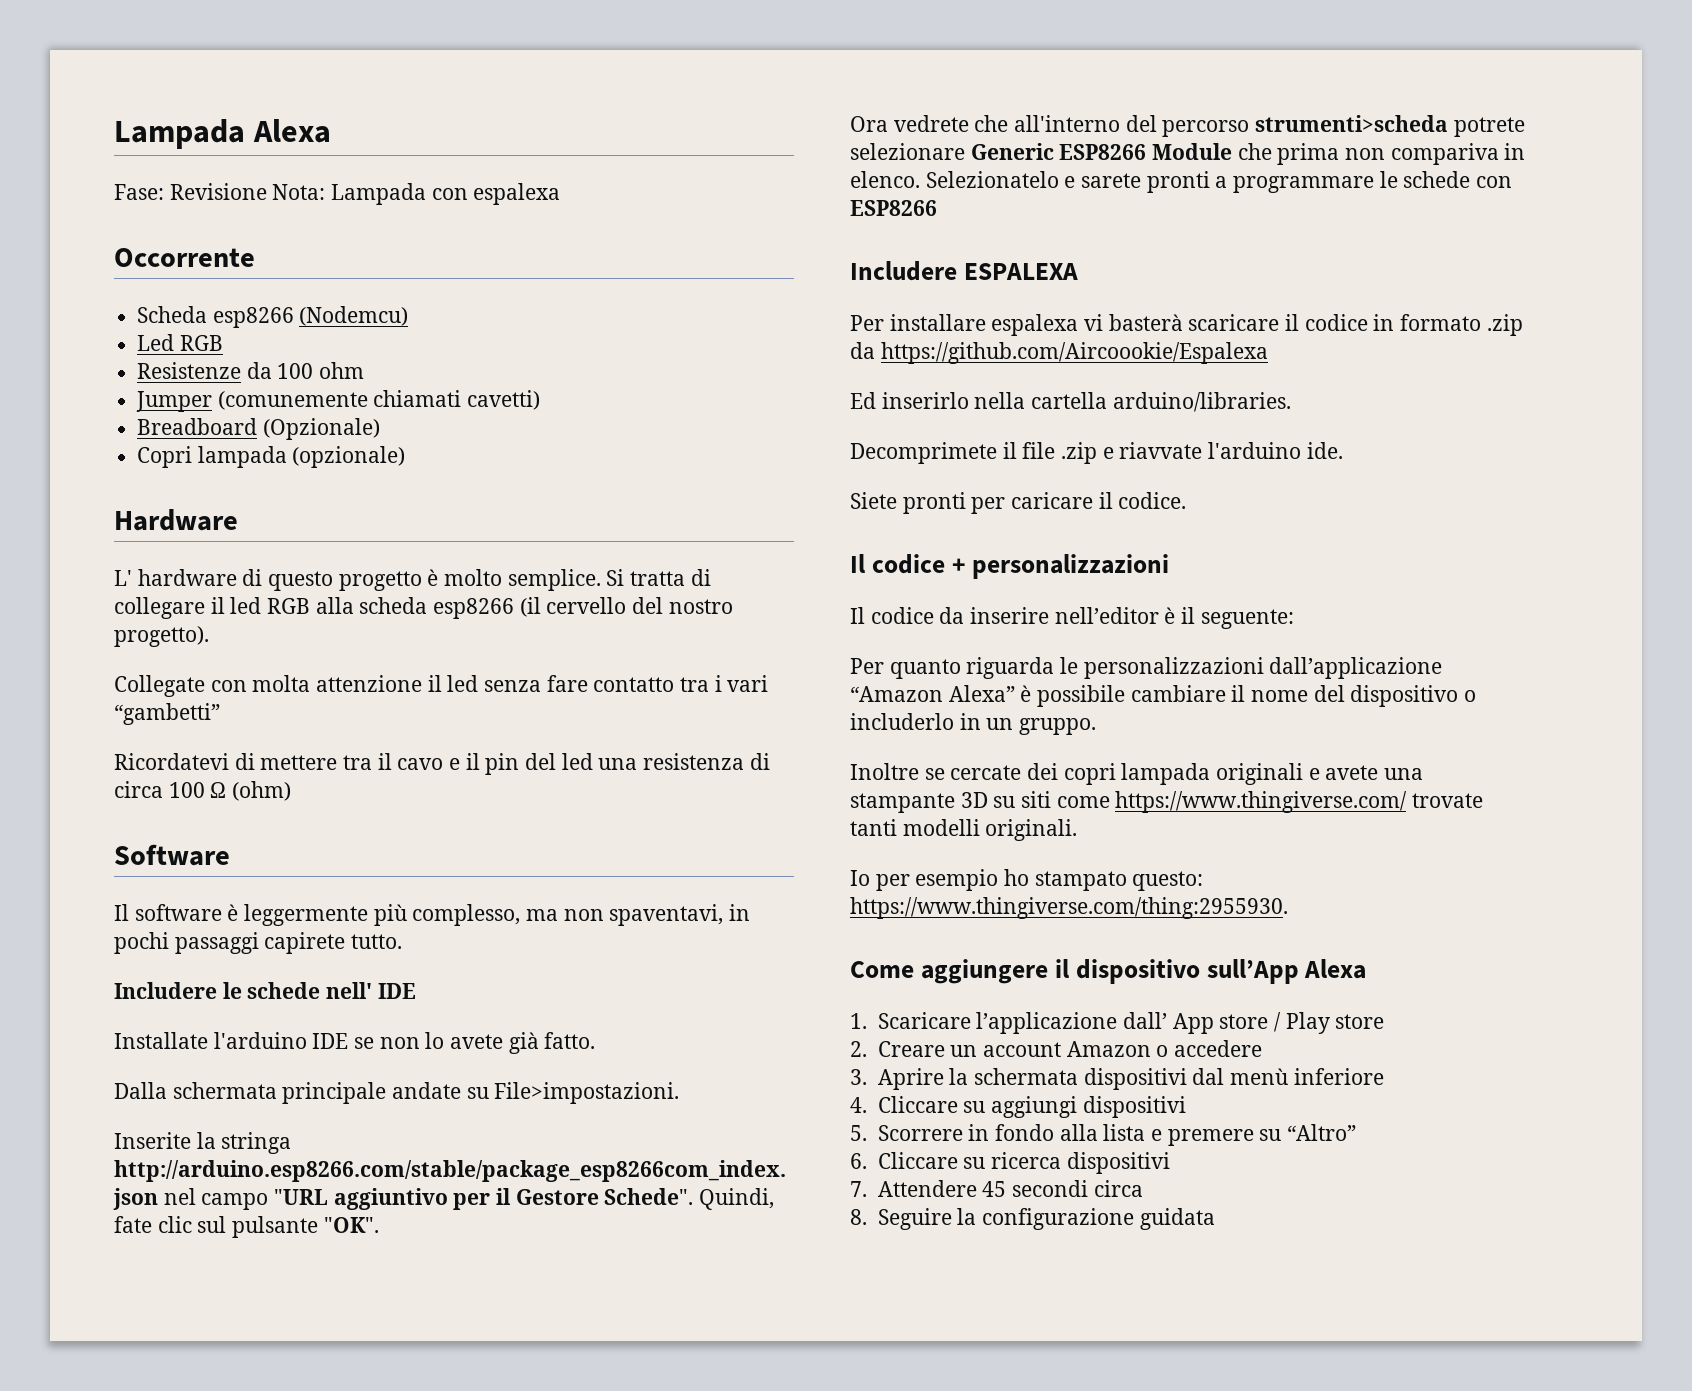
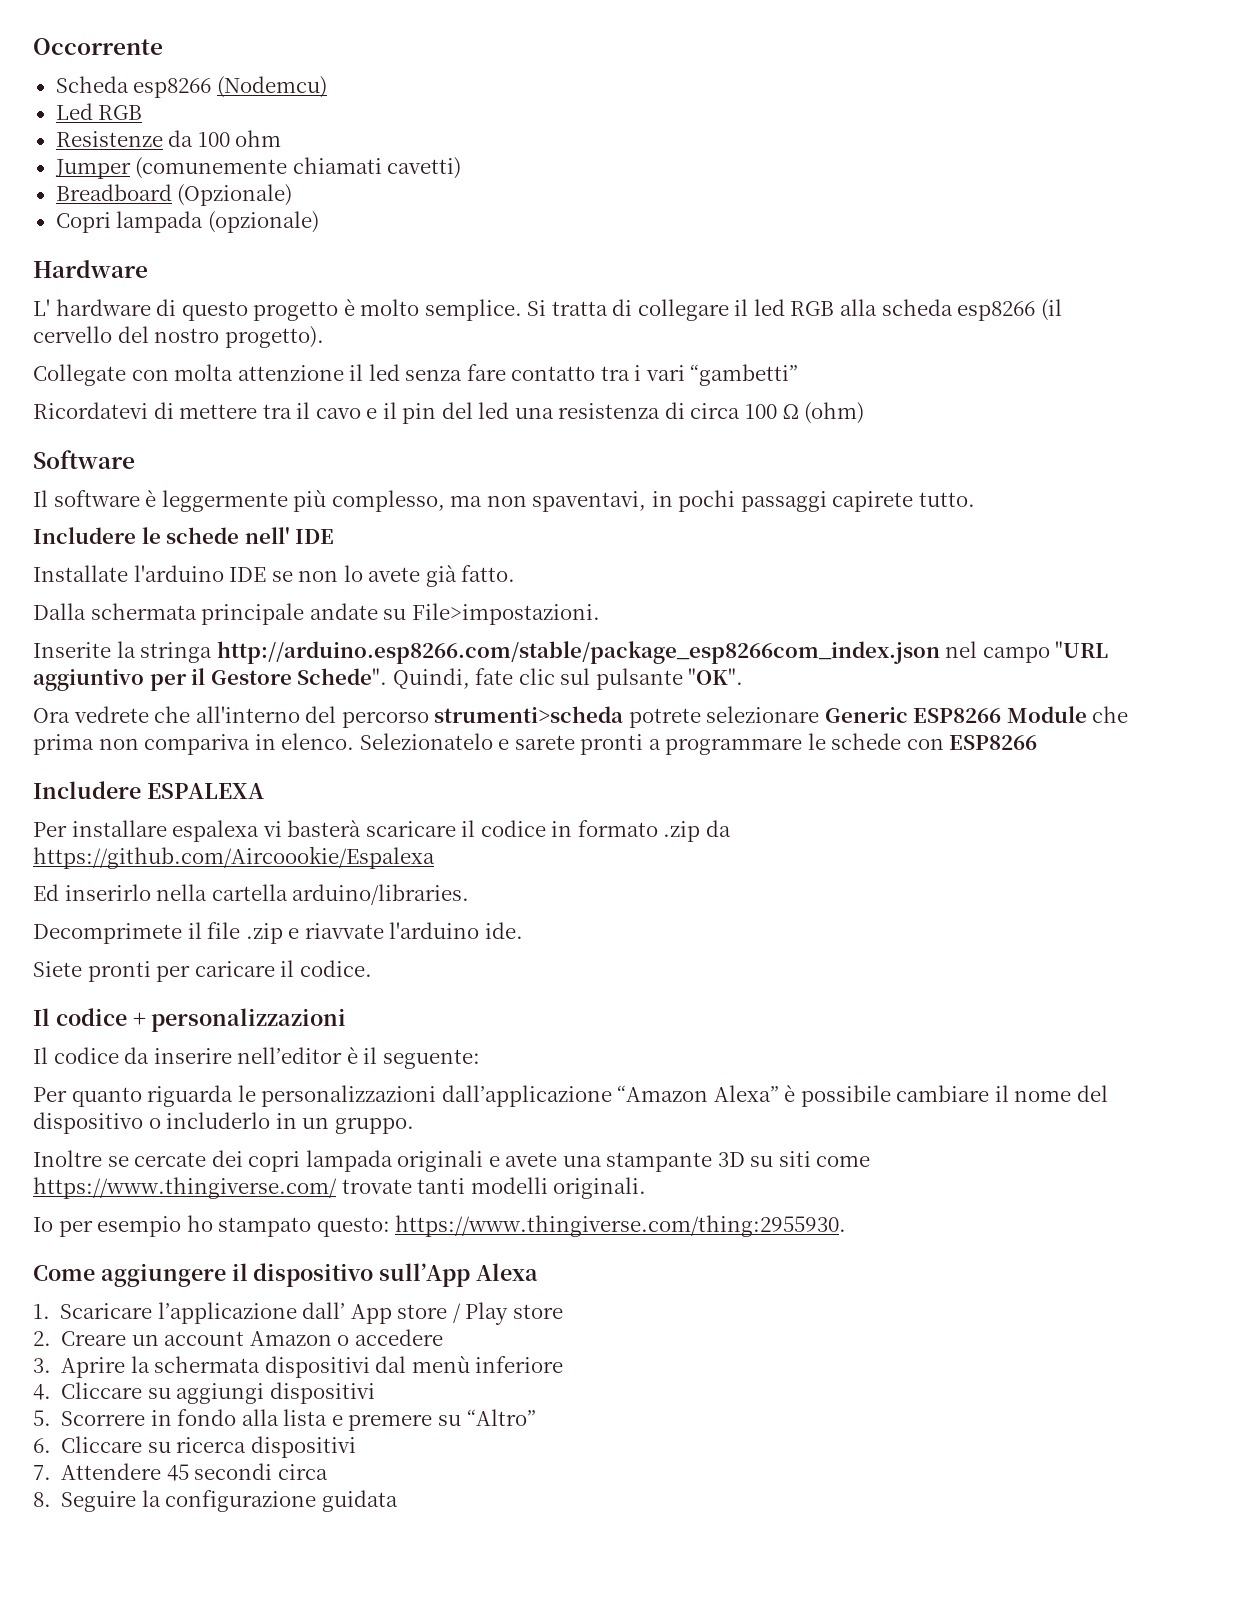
[114,119,331,149] [114,183,561,205] Lampada Alexa // Fase: Revisione Nota: Lampada con espalexa // -> (33, 46) none

